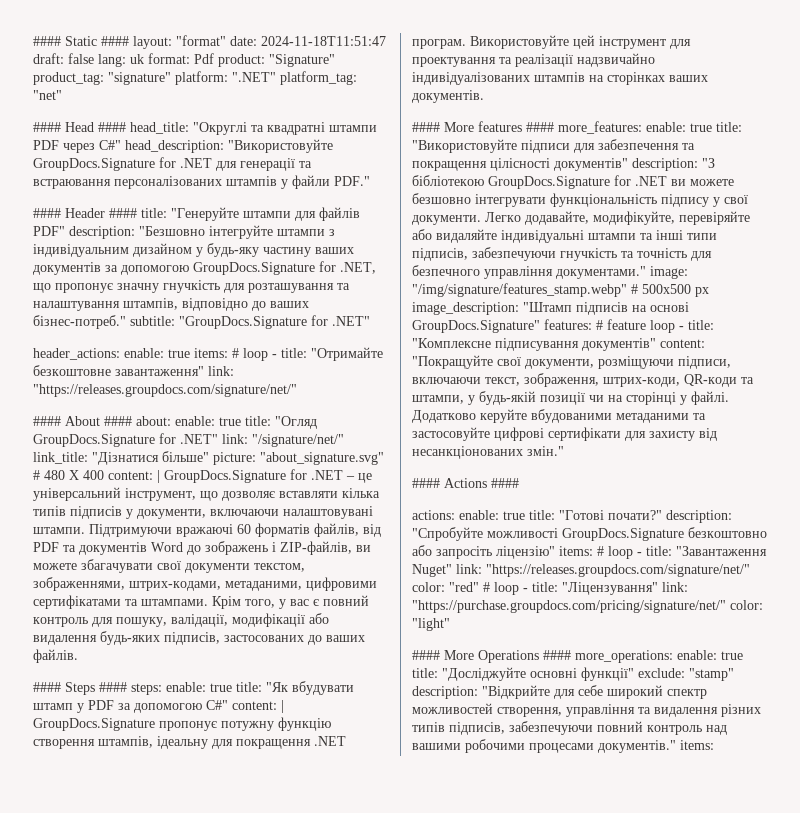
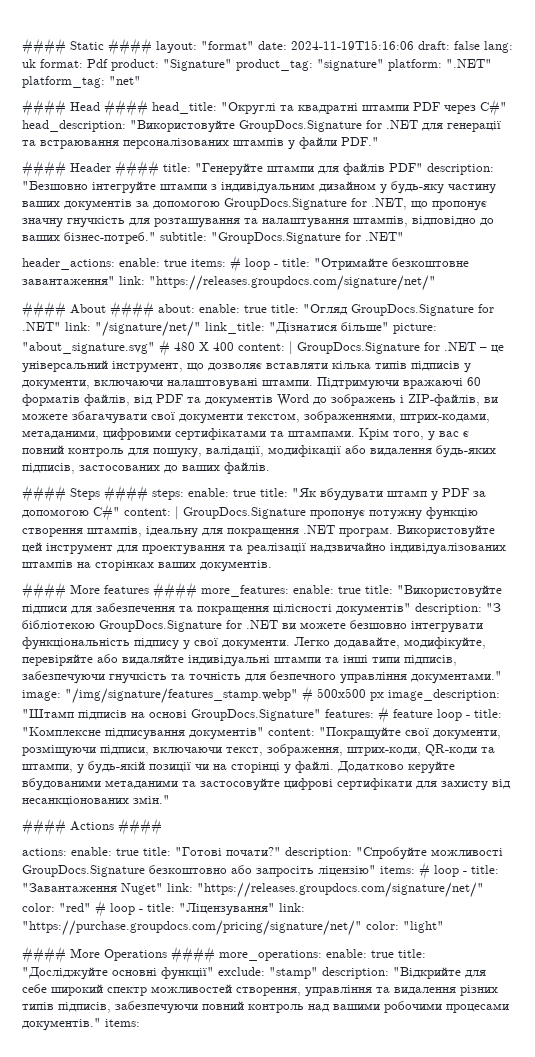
[261,36,386,46] 2024-11-18T11:51:47 -> [291,40,414,50] 2024-11-19T15:16:06

